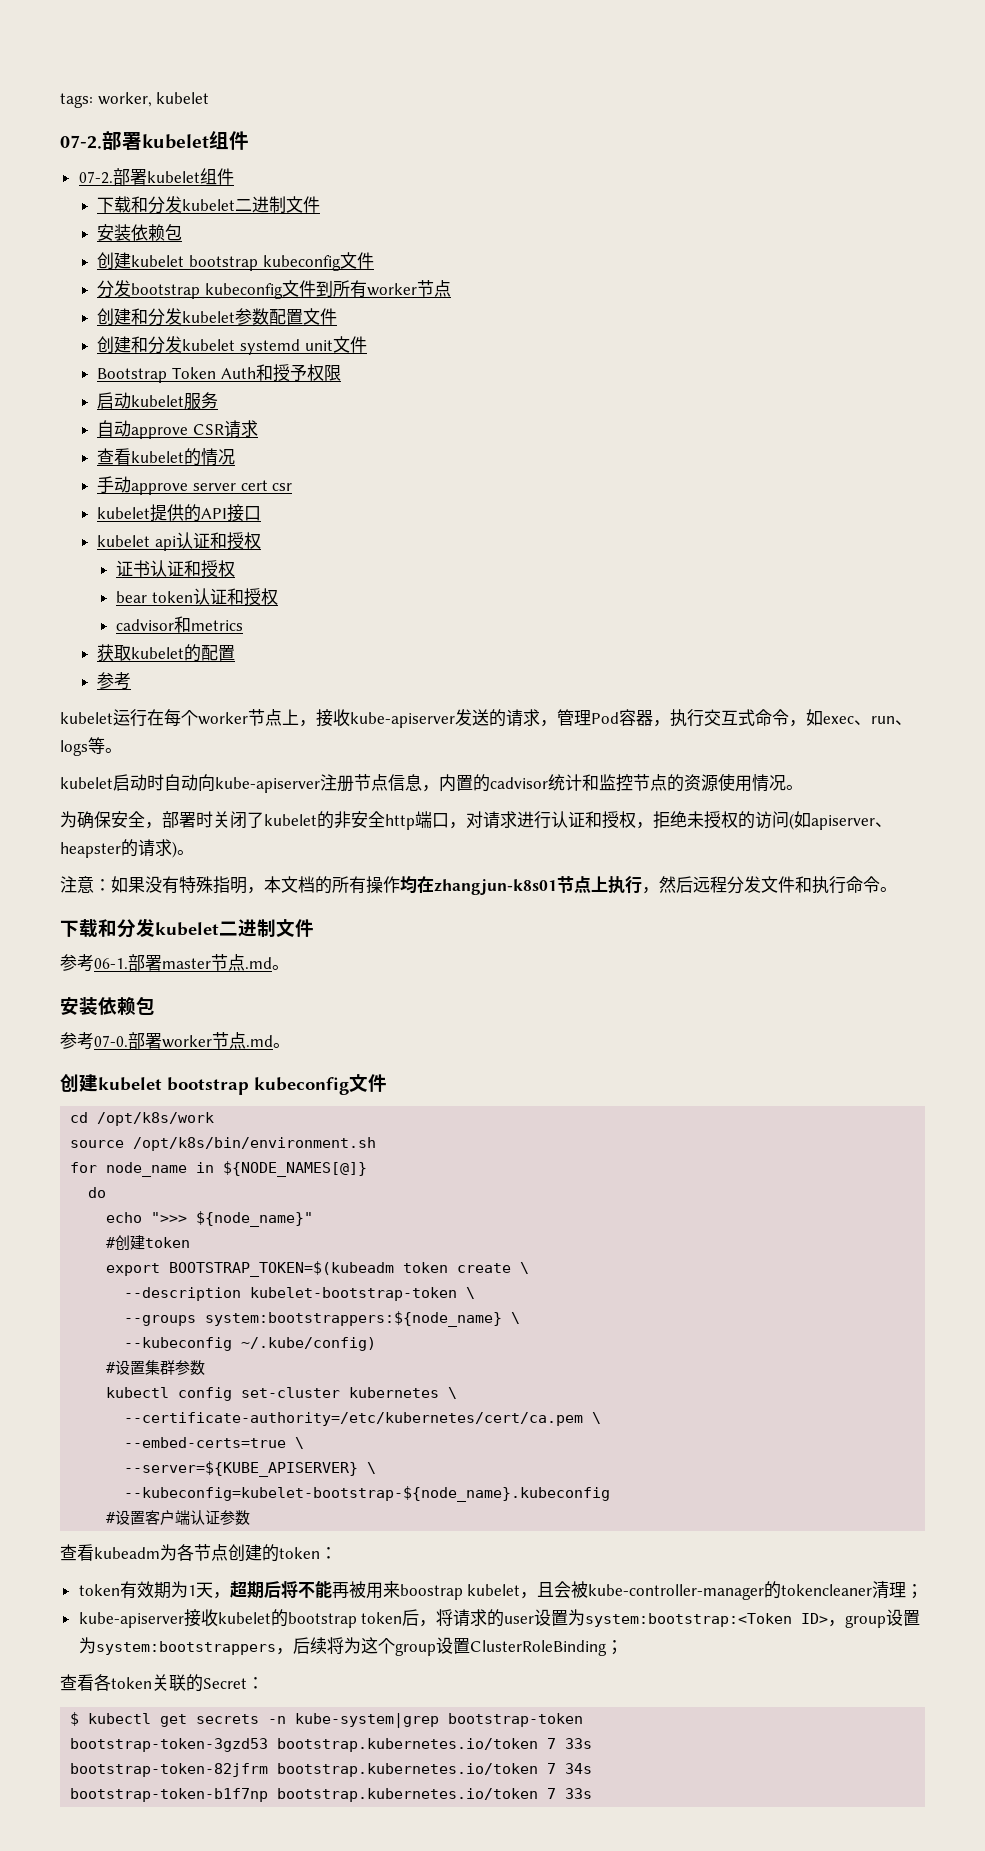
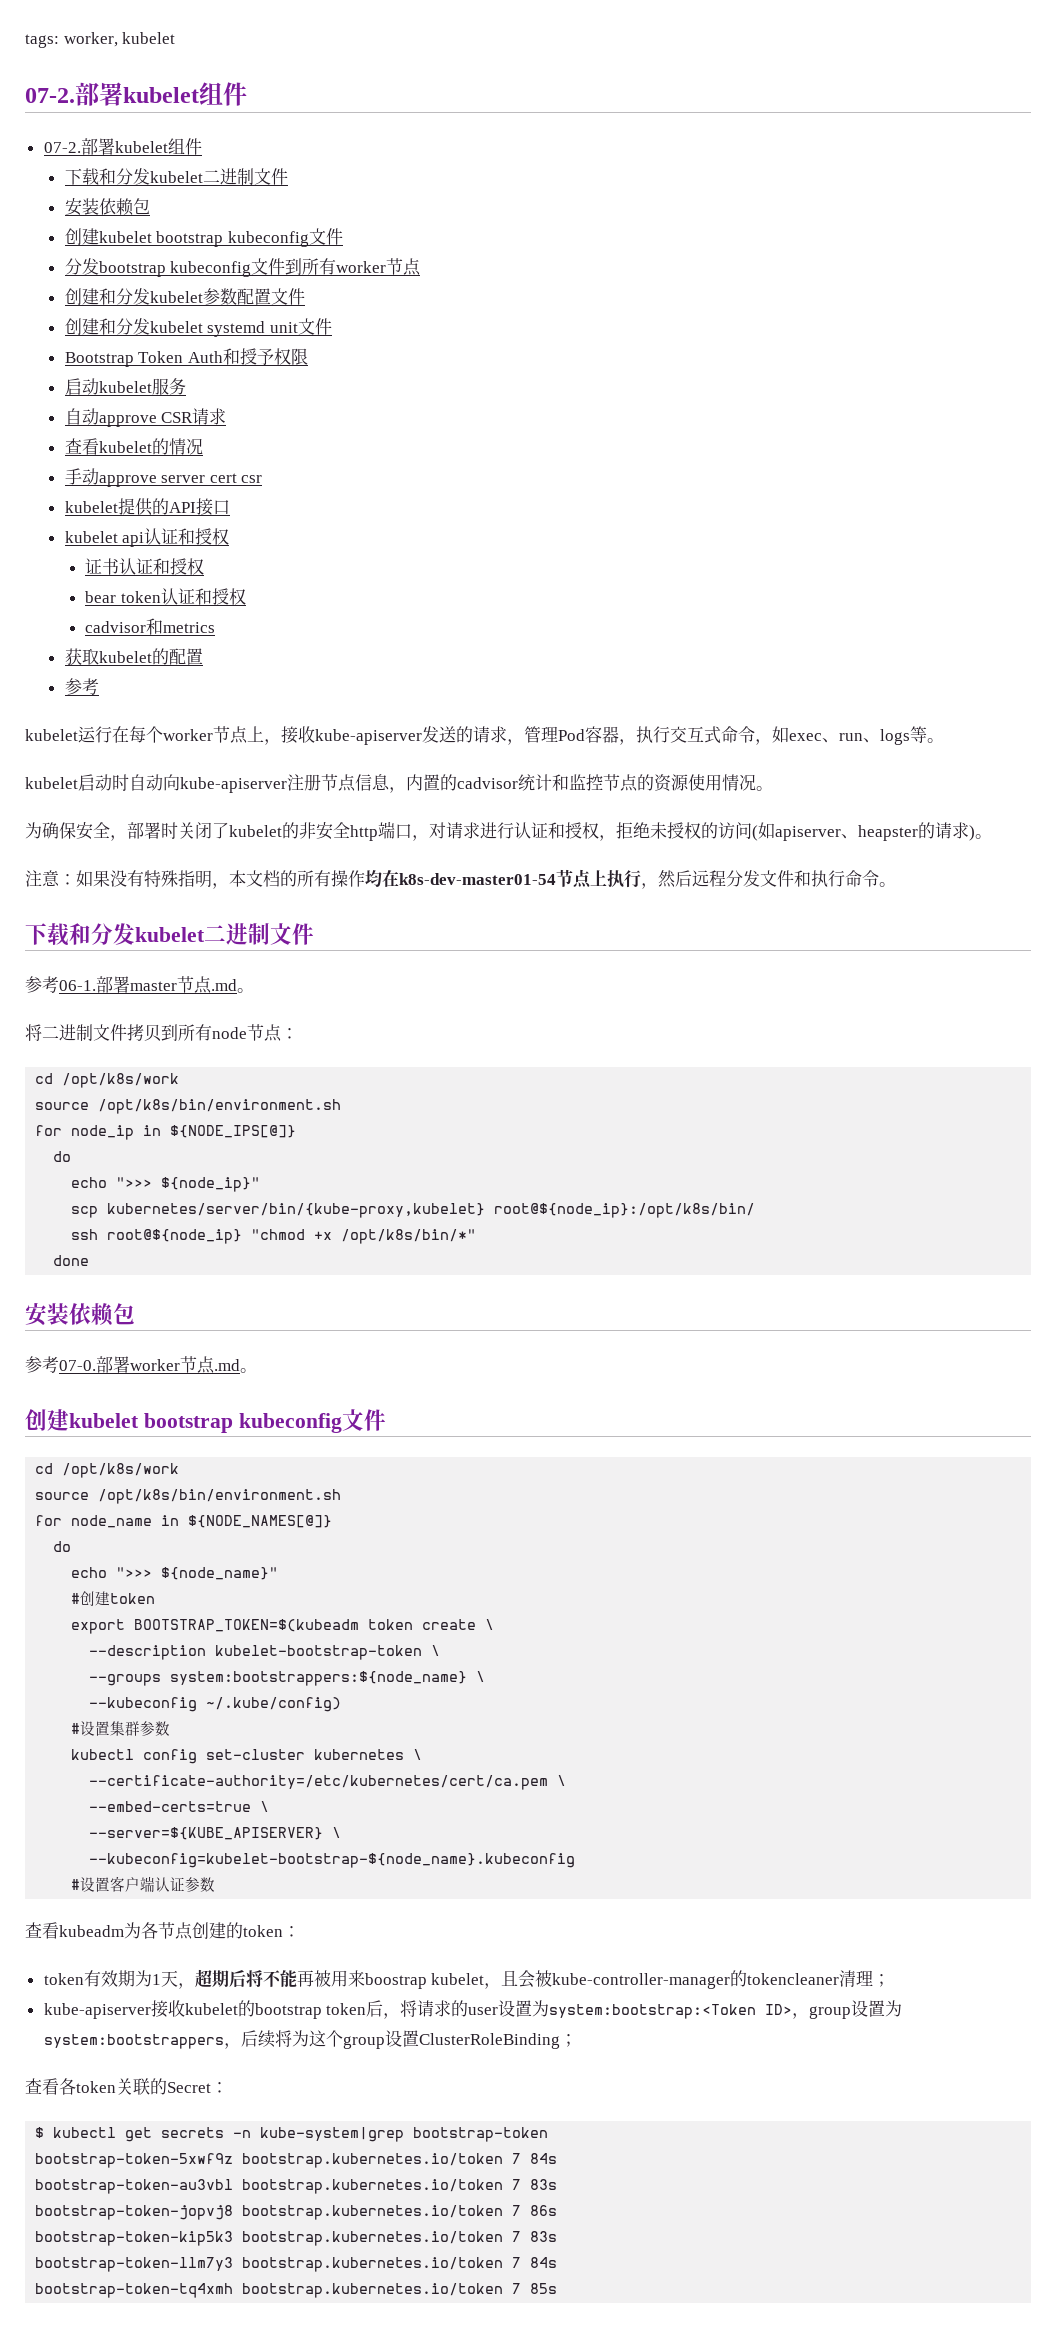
[434,879,557,895] zhangjun-k8s01 -> [399,873,556,885] k8s-dev-master01-54
(289, 967) none -> [25,1024,298,1042] [35,1073,180,1088] [35,1099,342,1114] [35,1125,297,1140] [53,1151,72,1162] [71,1177,261,1192] [71,1203,756,1218] [71,1229,477,1244] [53,1255,90,1266] // 将二进制文件拷贝到所有node节点： // cd /opt/k8s/work // source /opt/k8s/bin/environment.sh // for node_ip in ${NODE_IPS[@]} // do // echo ">>> ${node_ip}" // scp kubernetes/server/bin/{kube-proxy,kubelet} root@${node_ip}:/opt/k8s/bin/ // ssh root@${node_ip} "chmod +x /opt/k8s/bin/*" // done
[70,1738,593,1752] [70,1763,593,1777] [70,1788,593,1802] bootstrap-token-3gzd53 bootstrap.kubernetes.io/token 7 33s // bootstrap-token-82jfrm bootstrap.kubernetes.io/token 7 34s // bootstrap-token-b1f7np bootstrap.kubernetes.io/token 7 33s -> [35,2153,558,2168] [35,2179,558,2194] [35,2205,558,2220] [35,2231,558,2246] [35,2257,558,2272] [35,2283,558,2298] bootstrap-token-5xwf9z bootstrap.kubernetes.io/token 7 84s // bootstrap-token-au3vbl bootstrap.kubernetes.io/token 7 83s // bootstrap-token-jopvj8 bootstrap.kubernetes.io/token 7 86s // bootstrap-token-kip5k3 bootstrap.kubernetes.io/token 7 83s // bootstrap-token-llm7y3 bootstrap.kubernetes.io/token 7 84s // bootstrap-token-tq4xmh bootstrap.kubernetes.io/token 7 85s

